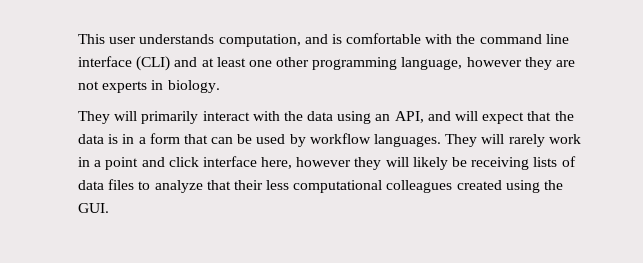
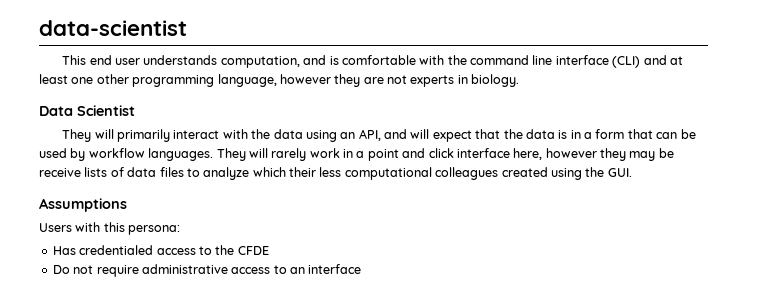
[78,34,105,44] This -> [39,20,187,36] [62,55,112,65] data-scientist // This end
(220, 86) none -> [39,105,135,116] // Data Scientist
[385,157,530,170] will likely be receiving -> [629,148,674,161] [39,168,81,177] may be receive
[206,180,231,190] that -> [252,167,286,177] which
(109, 208) none -> [39,198,127,212] [39,222,181,235] [52,245,269,255] [52,264,362,277] // Assumptions // Users with this persona: // Has credentialed access to the CFDE // Do not require administrative access to an interface

